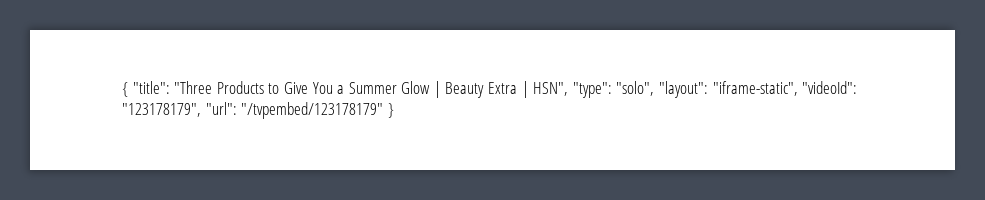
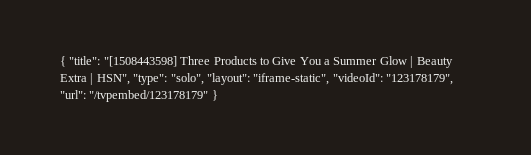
[174,81,213,94] "Three -> [103,56,211,67] "[1508443598] Three

